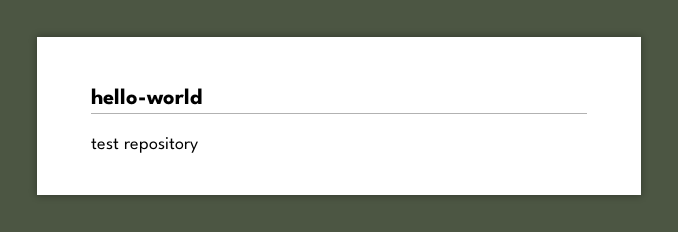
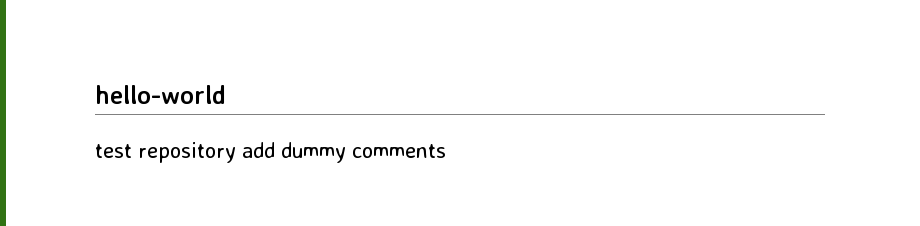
(198, 145) none -> [242,142,446,163] add dummy comments

